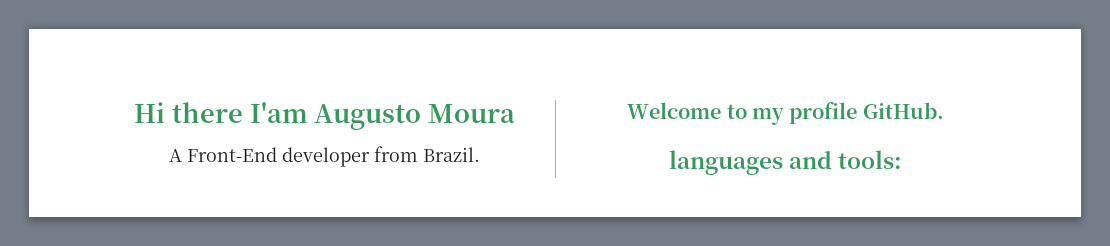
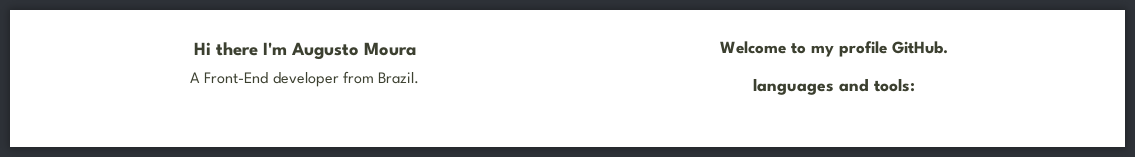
[249,102,308,123] I'am -> [262,42,287,55] I'm

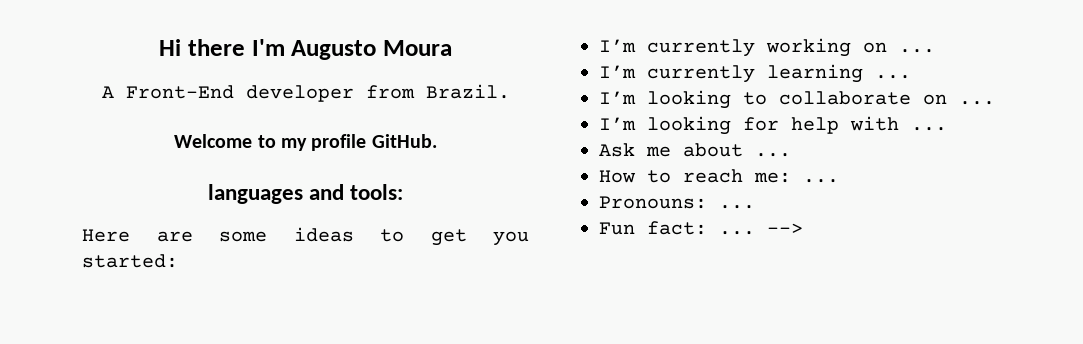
(915, 85) none -> [82,227,529,246] [82,254,178,268] [599,38,935,57] [599,64,911,83] [599,90,995,109] [599,116,947,135] [599,143,791,157] [599,169,839,183] [599,196,755,209] [599,221,803,235] // Here are some ideas to get you started: // I’m currently working on ... // I’m currently learning ... // I’m looking to collaborate on ... // I’m looking for help with ... // Ask me about ... // How to reach me: ... // Pronouns: ... // Fun fact: ... -->

